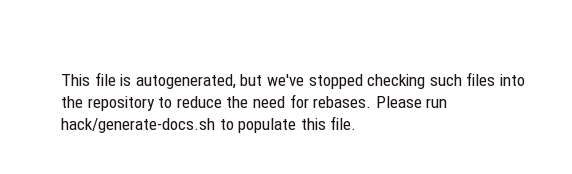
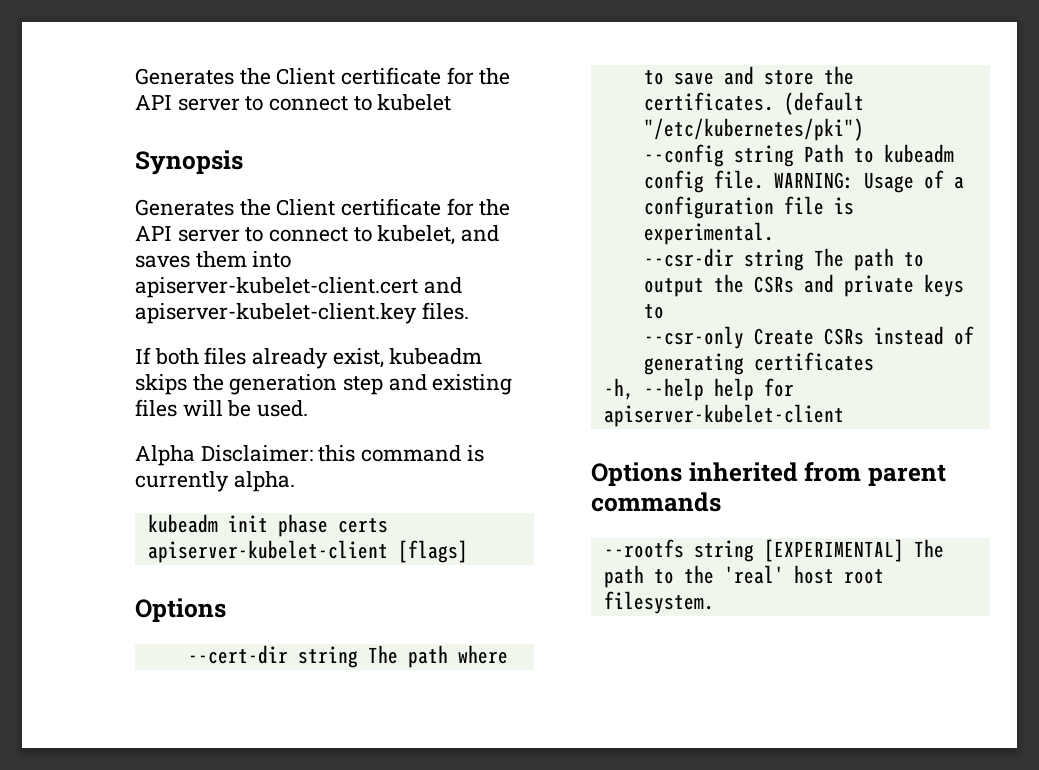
[61,72,525,89] [61,94,448,111] [61,116,357,133] This file is autogenerated, but we've stopped checking such files into the repository to reduce the need for rebases. Please run hack/generate-docs.sh to populate this file. -> [135,67,511,85] [135,94,452,111] [135,150,243,175] [135,198,511,216] [135,225,500,245] [135,251,292,268] [135,277,462,298] [135,302,469,324] [135,347,483,369] [135,374,513,395] [135,399,309,417] [135,445,484,466] [135,471,295,492] [147,514,388,537] [147,540,468,563] [135,598,226,622] [187,645,508,668] [643,66,854,85] [643,92,864,115] [643,118,864,141] [643,144,954,167] [643,170,964,193] [643,196,854,219] [643,222,774,245] [643,248,924,271] [643,274,964,297] [643,304,664,319] [643,326,974,349] [643,352,874,375] [603,378,794,401] [603,404,844,427] [591,462,946,486] [591,492,721,512] [603,539,944,562] [603,565,884,588] [603,591,714,614] Generates the Client certificate for the API server to connect to kubelet // Synopsis // Generates the Client certificate for the API server to connect to kubelet, and saves them into apiserver-kubelet-client.cert and apiserver-kubelet-client.key files. // If both files already exist, kubeadm skips the generation step and existing files will be used. // Alpha Disclaimer: this command is currently alpha. // kubeadm init phase certs apiserver-kubelet-client [flags] // Options // --cert-dir string The path where to save and store the certificates. (default "/etc/kubernetes/pki") // --config string Path to kubeadm config file. WARNING: Usage of a configuration file is experimental. // --csr-dir string The path to output the CSRs and private keys to // --csr-only Create CSRs instead of generating certificates // -h, --help help for apiserver-kubelet-client // Options inherited from parent commands // --rootfs string [EXPERIMENTAL] The path to the 'real' host root filesystem.

